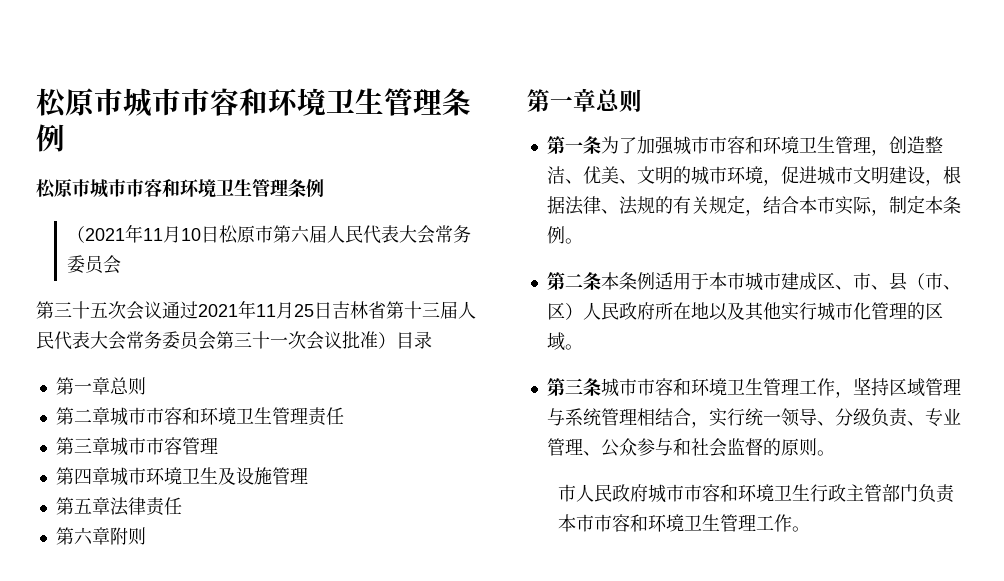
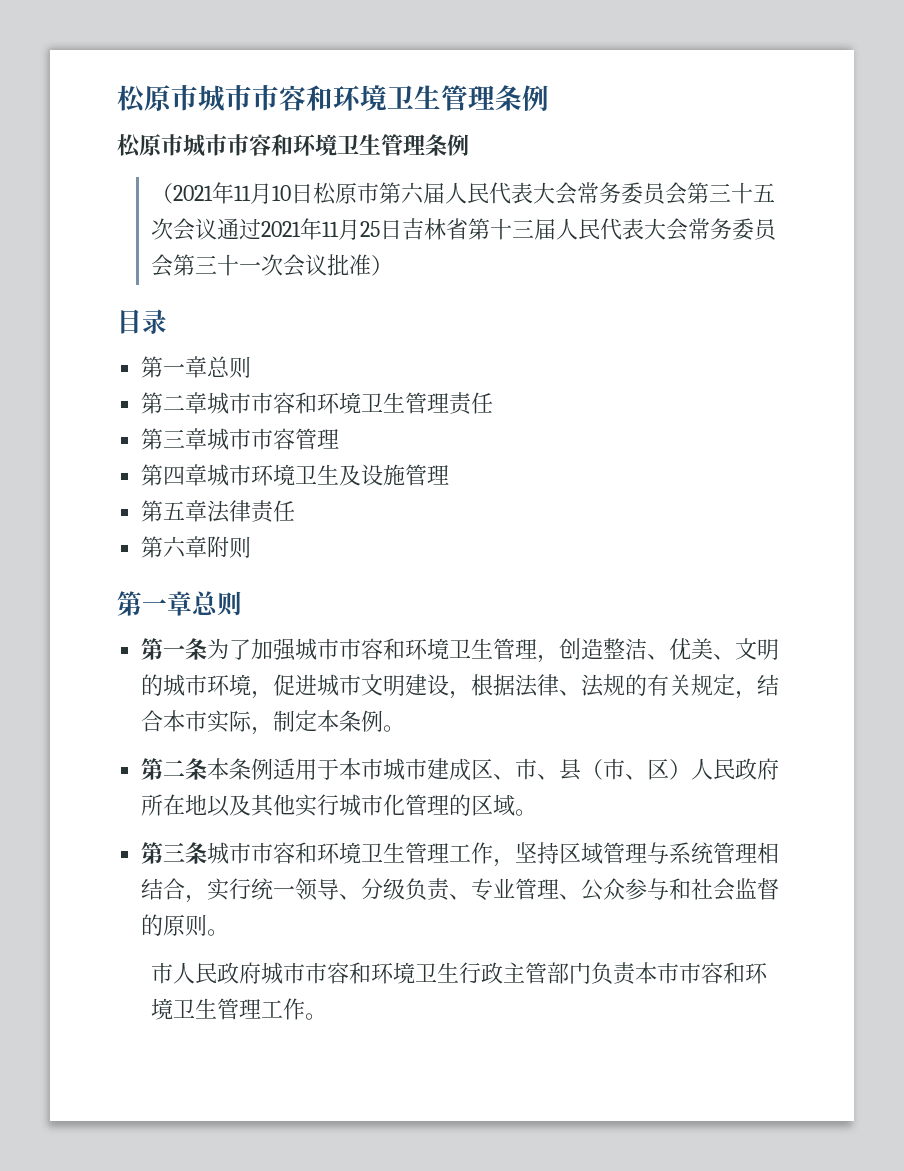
(121, 264) // -> (688, 193) none
(396, 340) none -> (394, 265) //

